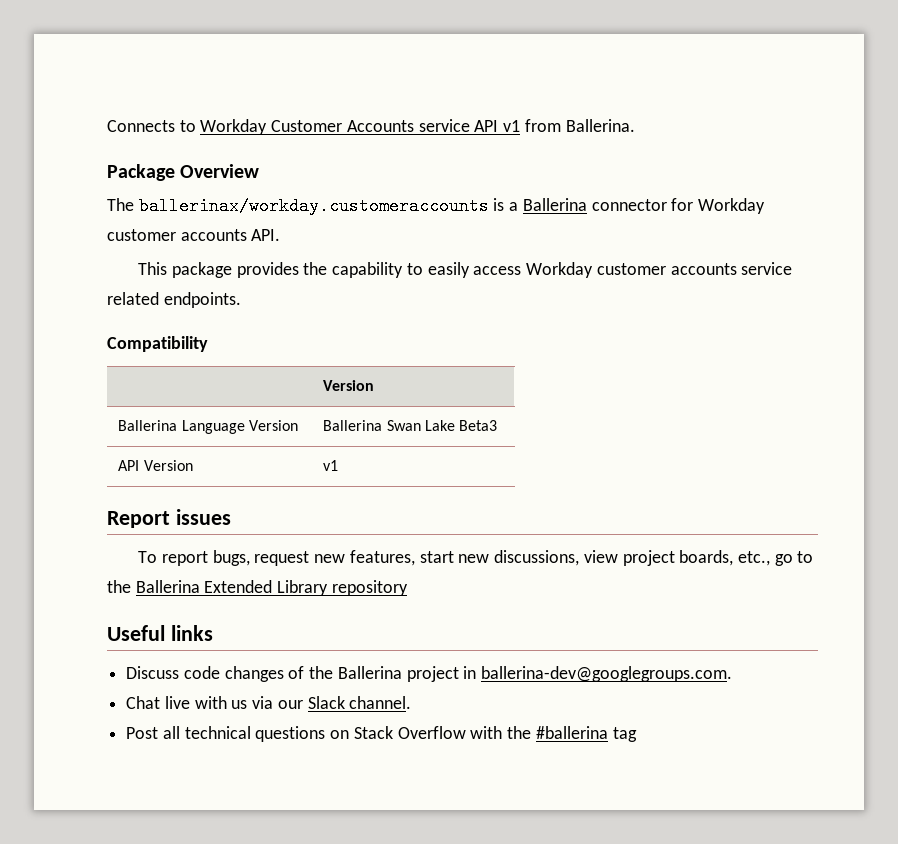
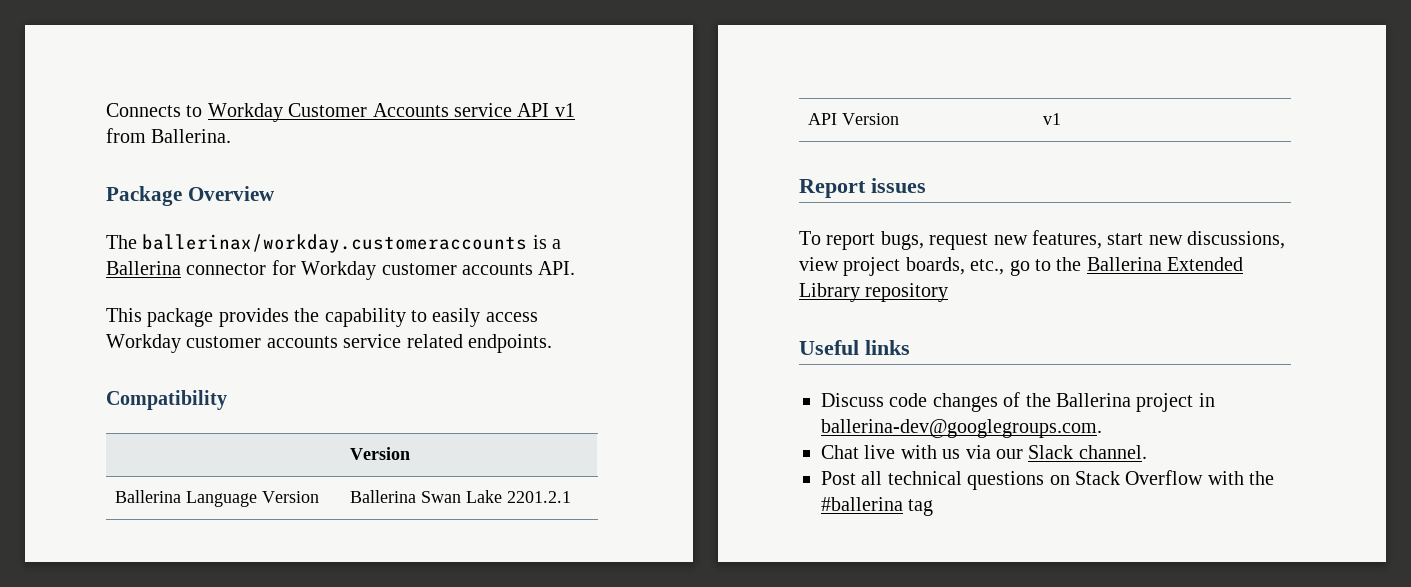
[459,420,498,431] Beta3 -> [507,491,572,503] 2201.2.1

